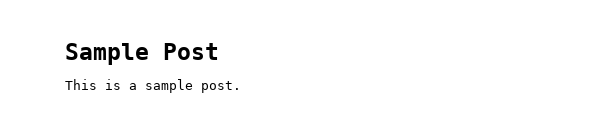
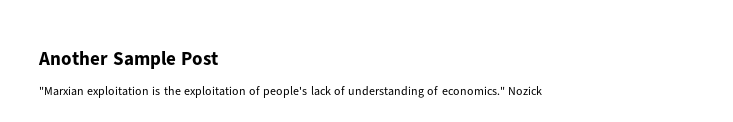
(65, 54) none -> [38,51,108,65] Another
[65,79,241,93] This is a sample post. -> [39,86,542,98] "Marxian exploitation is the exploitation of people's lack of understanding of economics." Nozick

